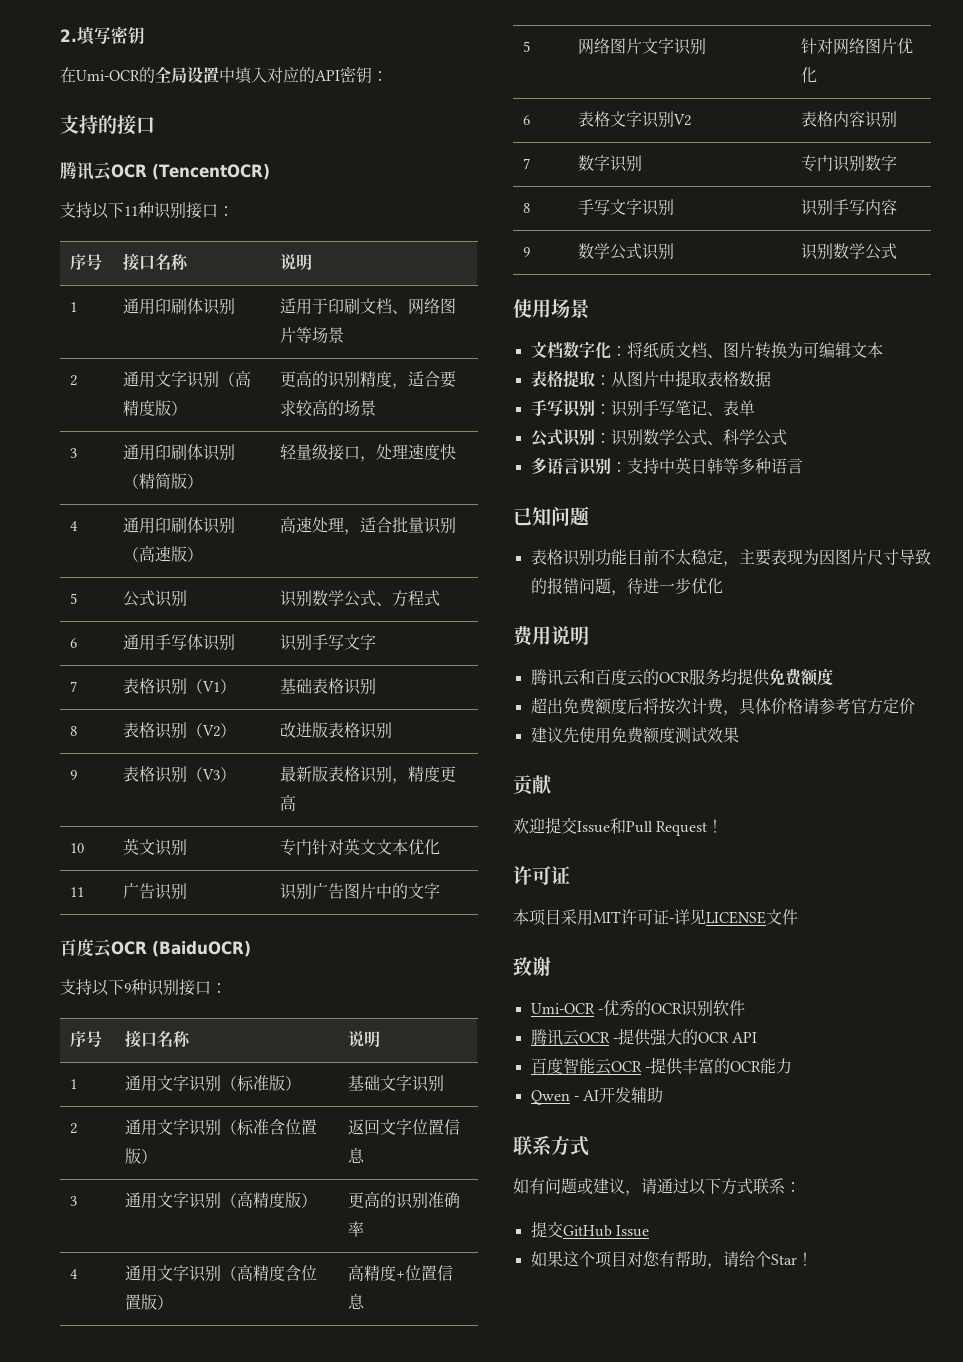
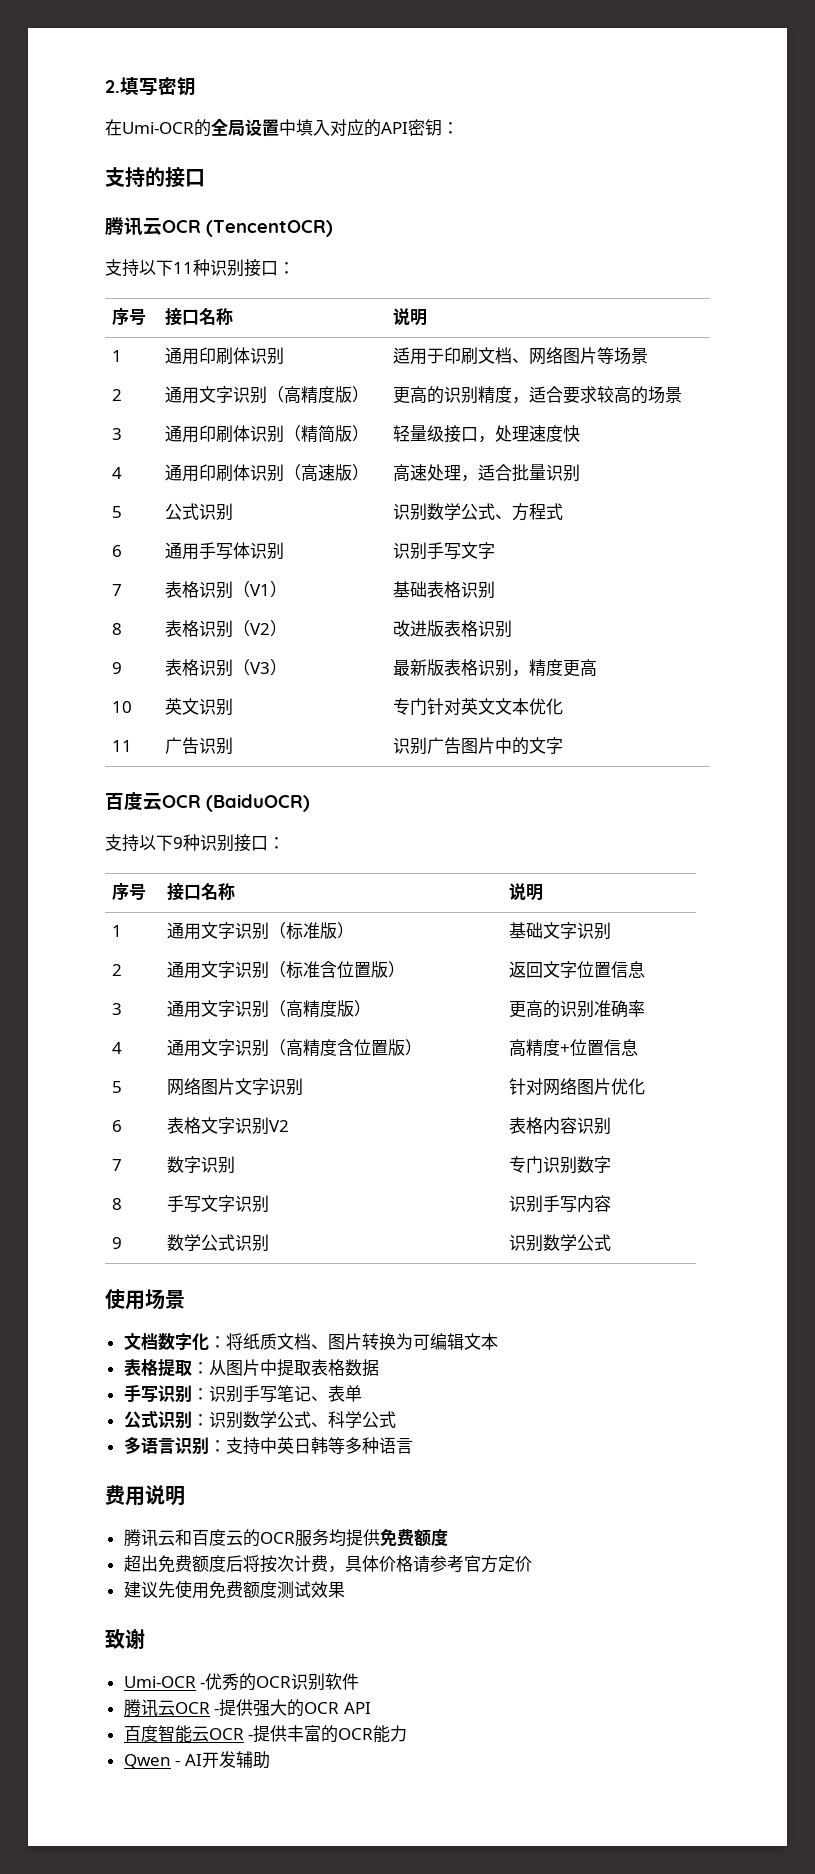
[513,506,589,526] [530,549,931,567] [530,577,723,596] // 已知问题 // 表格识别功能目前不太稳定，主要表现为因图片尺寸导致的报错问题，待进一步优化 -> (413, 1446) none
[513,775,552,796] [513,817,724,836] [513,866,570,885] [513,909,798,926] // 贡献 // 欢迎提交Issue和Pull Request！ // 许可证 // 本项目采用MIT许可证-详见LICENSE文件 -> (345, 1590) none
[513,1135,589,1156] [513,1178,801,1196] [530,1221,649,1238] [530,1251,813,1269] // 联系方式 // 如有问题或建议，请通过以下方式联系： // 提交GitHub Issue // 如果这个项目对您有帮助，请给个Star！ -> (270, 1760) none

